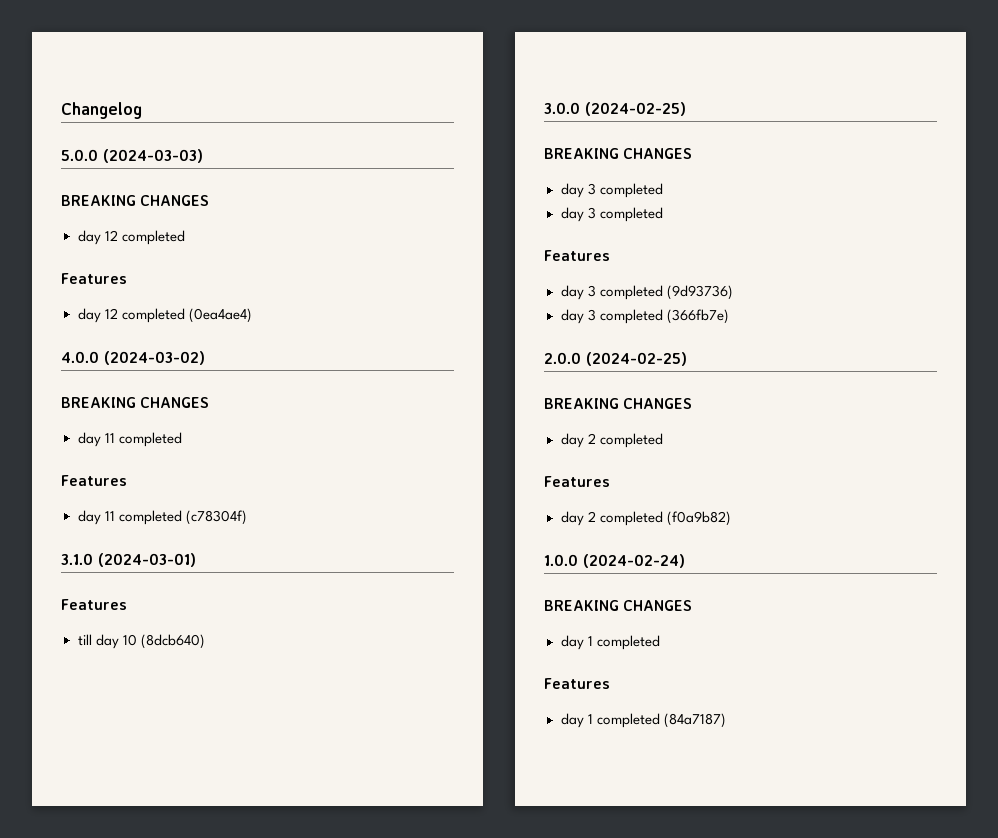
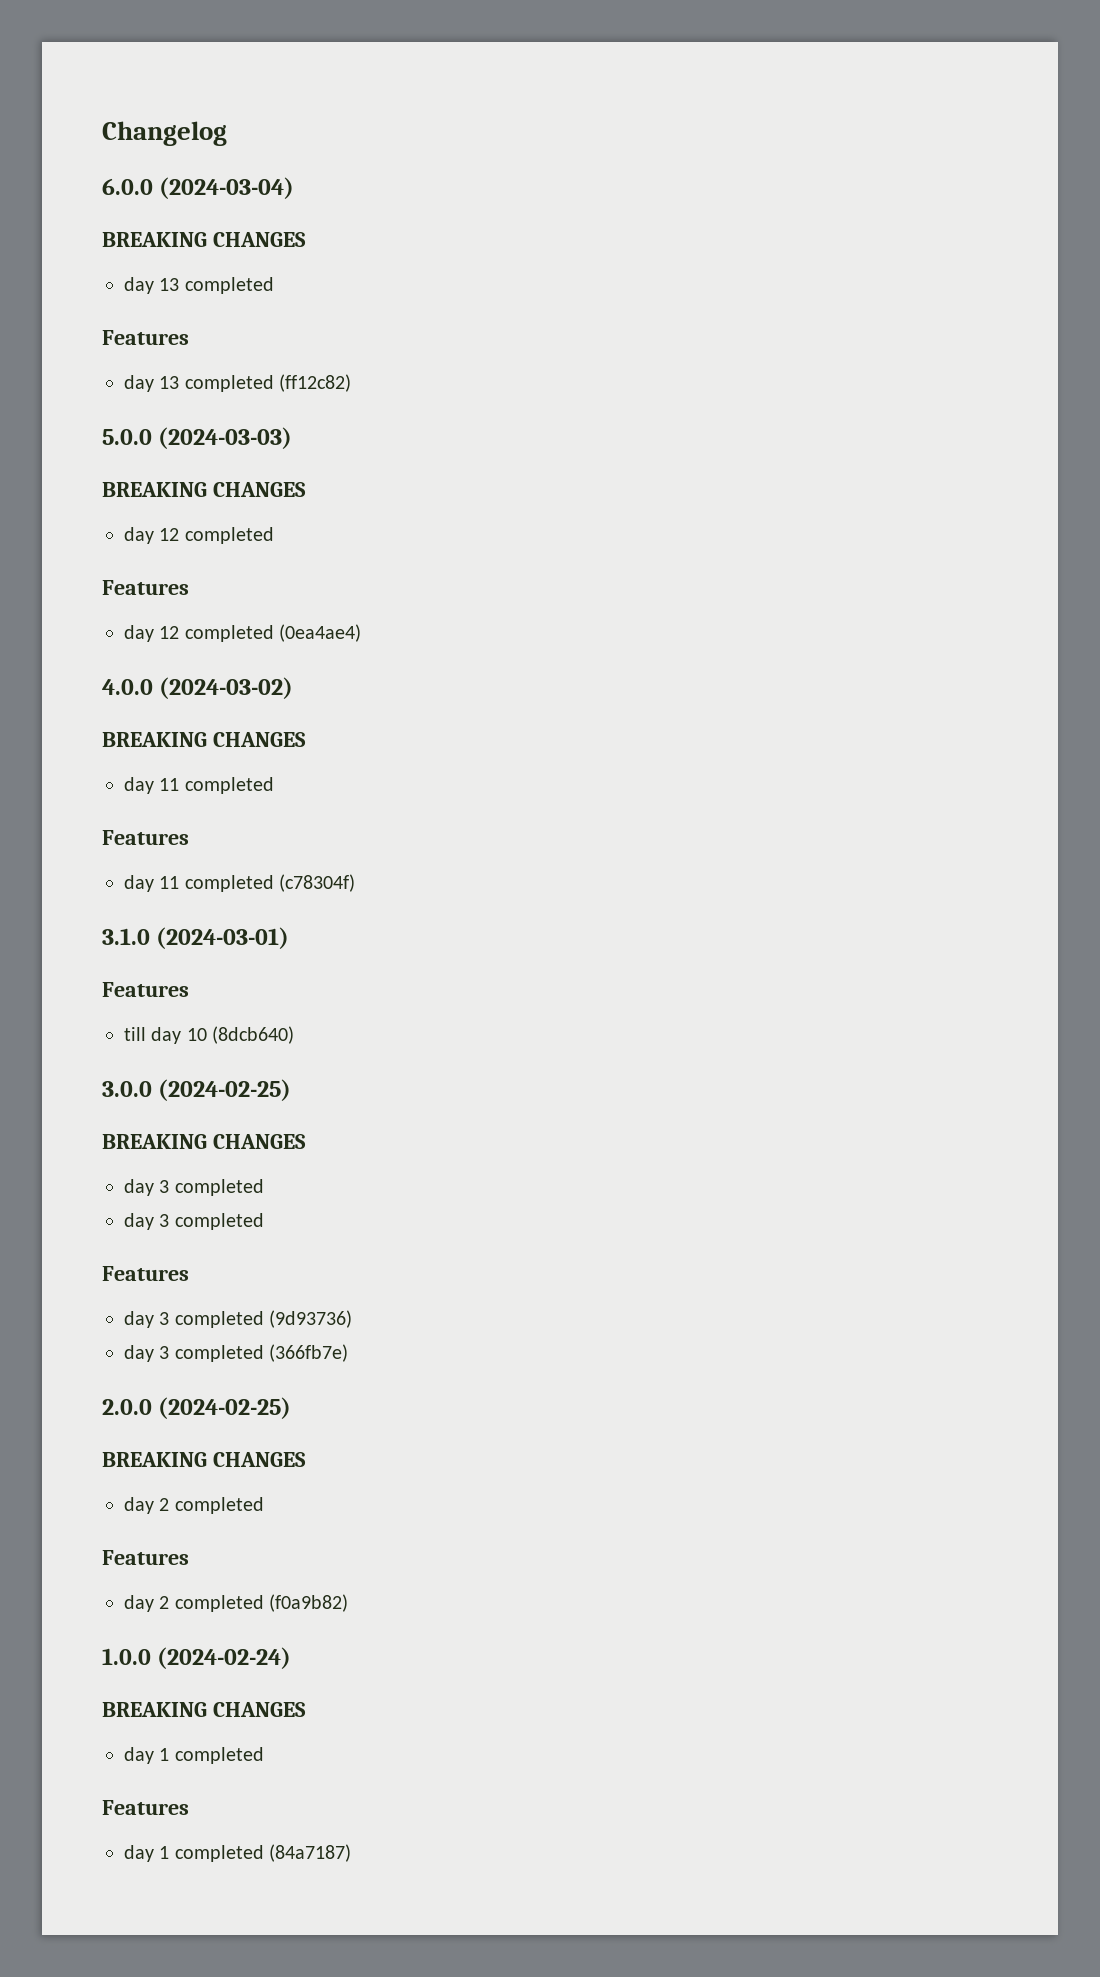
(142, 110) none -> [102,177,295,199] [102,232,306,247] [124,277,274,294] [102,330,189,345] [124,374,352,392] // 6.0.0 (2024-03-04) // BREAKING CHANGES // day 13 completed // Features // day 13 completed (ff12c82)

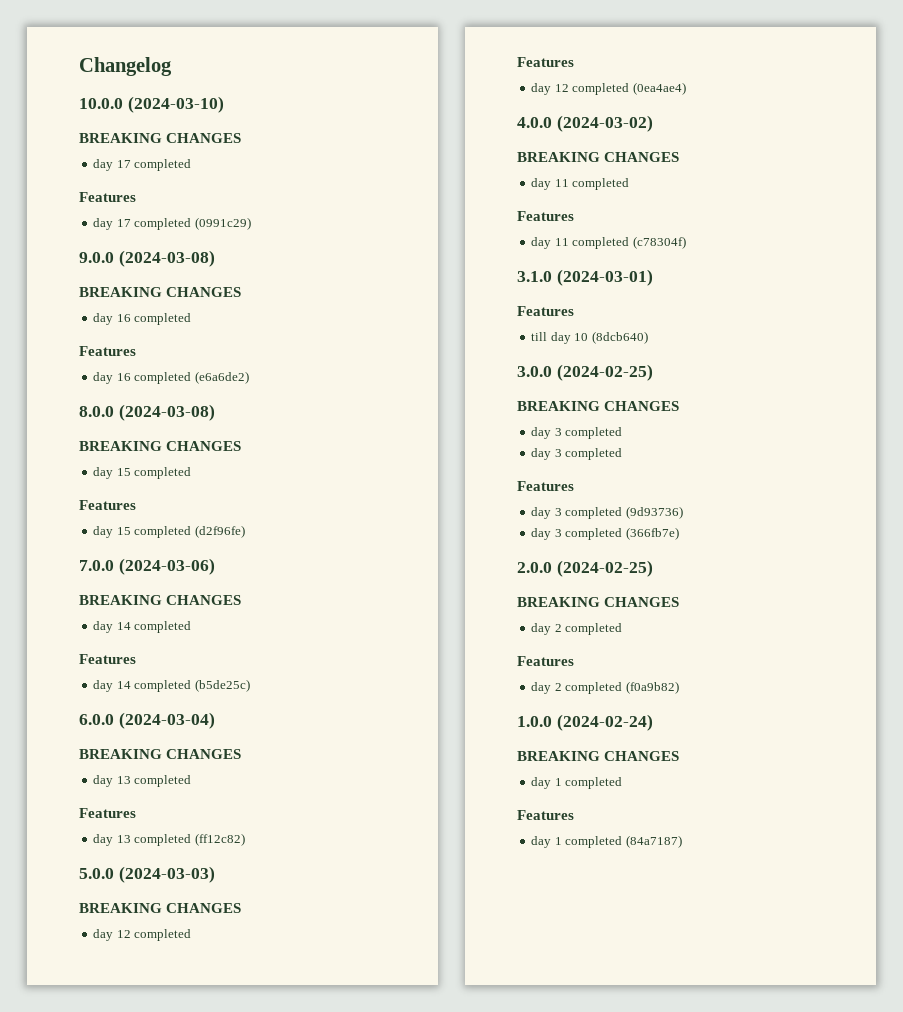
(227, 133) none -> [79,96,224,113] [79,133,242,143] [93,159,192,171] [79,192,136,202] [93,217,251,230] [79,250,215,267] [79,287,242,297] [93,313,192,325] [79,346,136,356] [93,371,249,384] [79,404,215,421] [79,441,242,451] [93,467,192,479] [79,500,136,510] [93,525,245,538] [79,558,215,575] [79,595,242,605] [93,621,192,633] [79,654,136,664] [93,679,250,692] // 10.0.0 (2024-03-10) // BREAKING CHANGES // day 17 completed // Features // day 17 completed (0991c29) // 9.0.0 (2024-03-08) // BREAKING CHANGES // day 16 completed // Features // day 16 completed (e6a6de2) // 8.0.0 (2024-03-08) // BREAKING CHANGES // day 15 completed // Features // day 15 completed (d2f96fe) // 7.0.0 (2024-03-06) // BREAKING CHANGES // day 14 completed // Features // day 14 completed (b5de25c)

